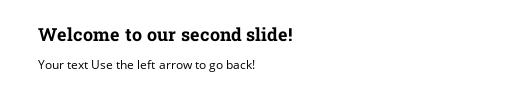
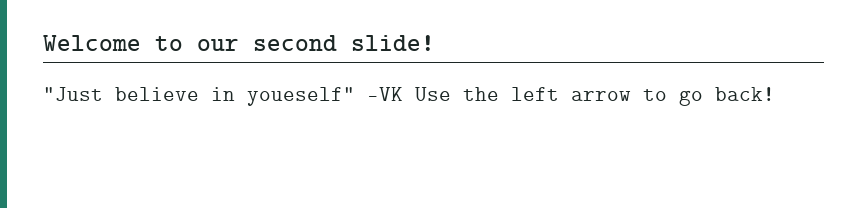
[38,60,89,69] Your text -> [43,87,403,106] "Just believe in youeself" -VK

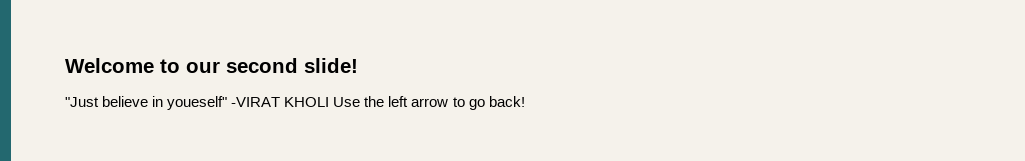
[367,87,403,101] -VK -> [231,97,330,107] -VIRAT KHOLI

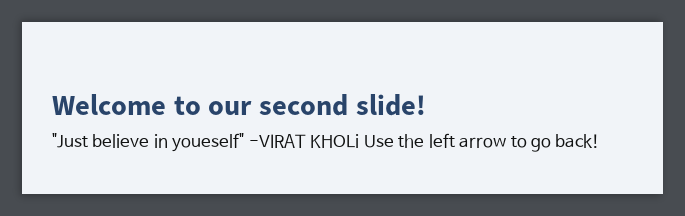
[284,97,330,107] KHOLI -> [310,134,360,148] KHOLi

